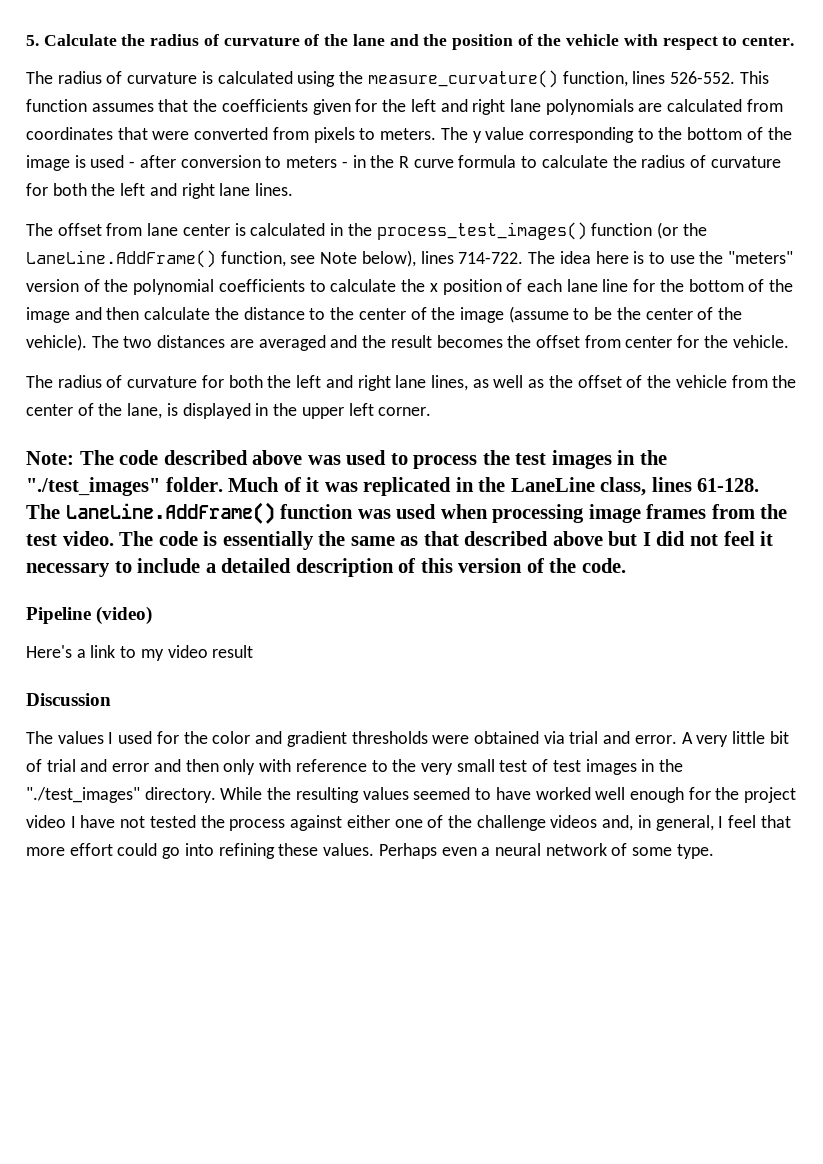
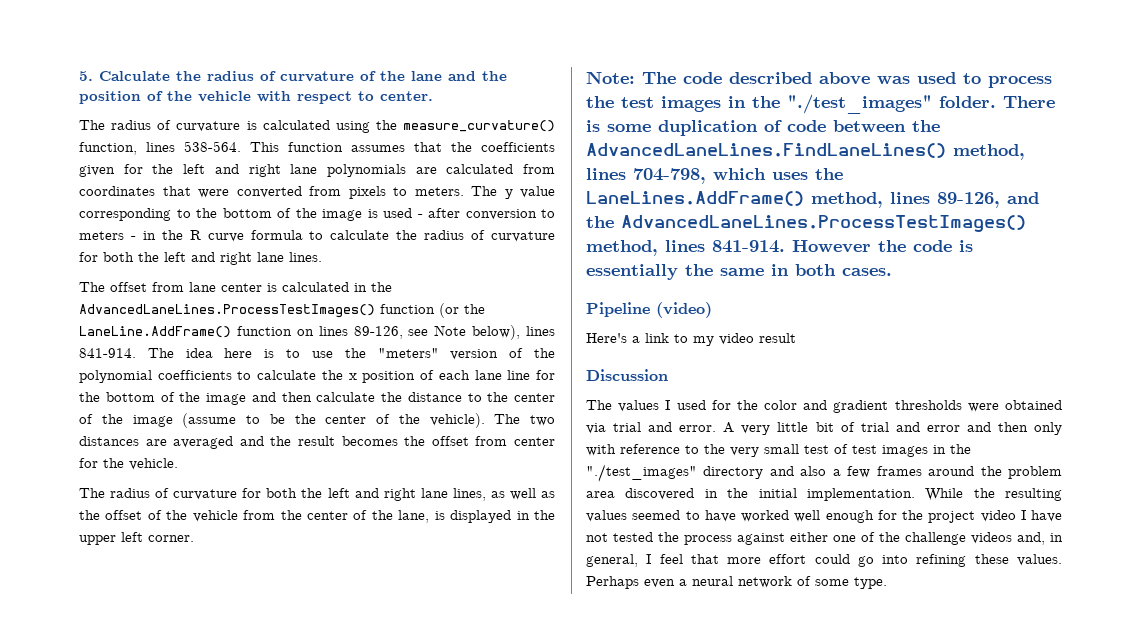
[669,71,735,84] 526-552. -> [184,141,241,152] 538-564.
[376,222,587,240] process_test_images() -> [79,304,375,318] AdvancedLaneLines.ProcessTestImages()
[220,251,286,267] function, -> [236,326,403,339] function on lines 89-126,
[458,252,524,264] 714-722. -> [79,348,136,358] 841-914.
[228,477,760,496] [26,502,788,524] [26,531,154,546] Much of it was replicated in the LaneLine class, lines 61-128. The LaneLine.AddFrame() function was used when processing image frames from the test video. The -> [1003,96,1055,108] [586,120,940,136] [586,143,1025,160] [586,168,843,184] [586,191,1039,208] [586,215,1026,232] [586,240,906,256] There is some duplication of code between the AdvancedLaneLines.FindLaneLines() method, lines 704-798, which uses the LaneLines.AddFrame() method, lines 89-126, and the AdvancedLaneLines.ProcessTestImages() method, lines 841-914. However the
[400,531,774,546] [26,558,626,577] as that described above but I did not feel it necessary to include a detailed description of this version of the code. -> [771,264,892,276] in both cases.
[144,787,216,803] directory. -> [703,466,1062,479] [586,488,915,501] directory and also a few frames around the problem area discovered in the initial implementation.

